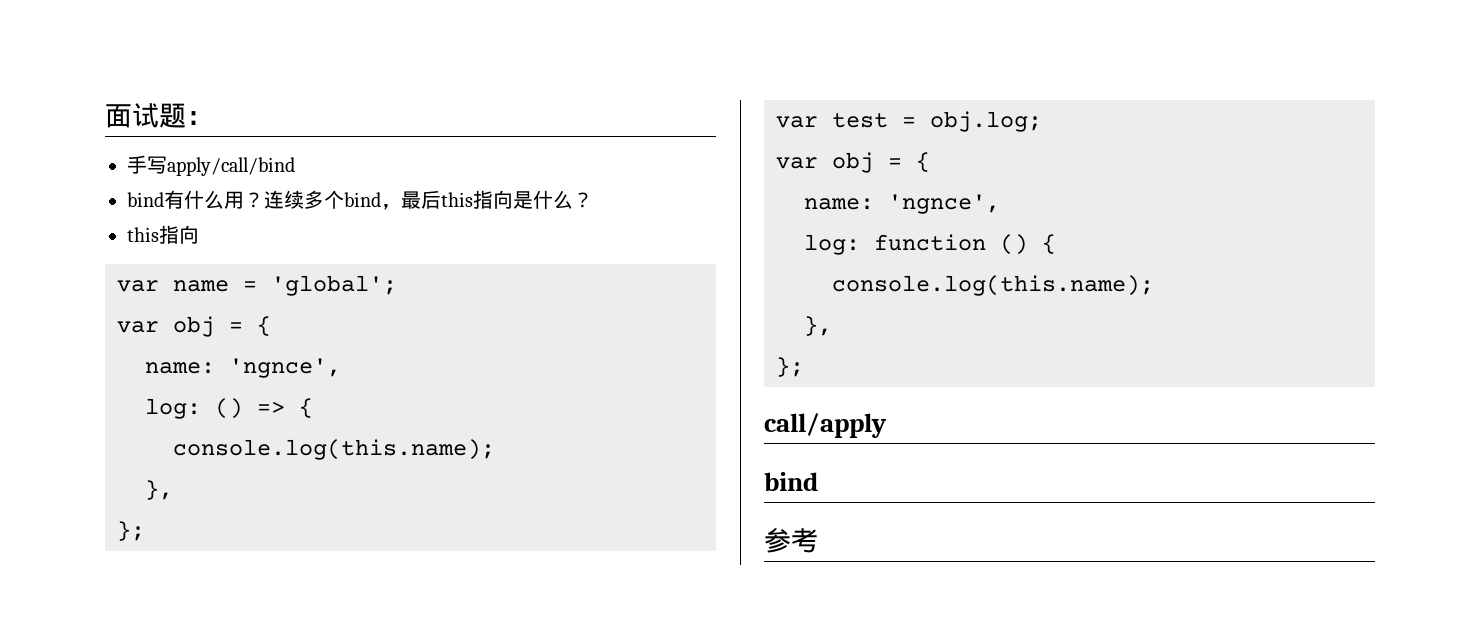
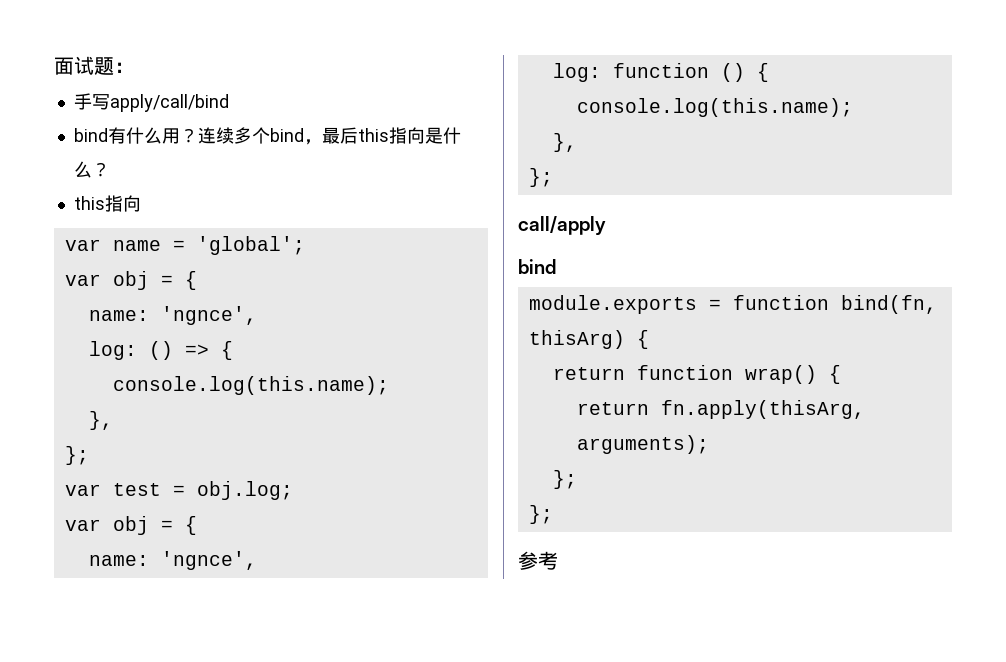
(818, 481) none -> [528,295,937,314] [528,330,649,349] [552,365,841,384] [576,400,865,419] [576,435,709,454] [552,470,577,489] [528,505,553,524] // module.exports = function bind(fn, thisArg) { // return function wrap() { // return fn.apply(thisArg, arguments); // }; // };

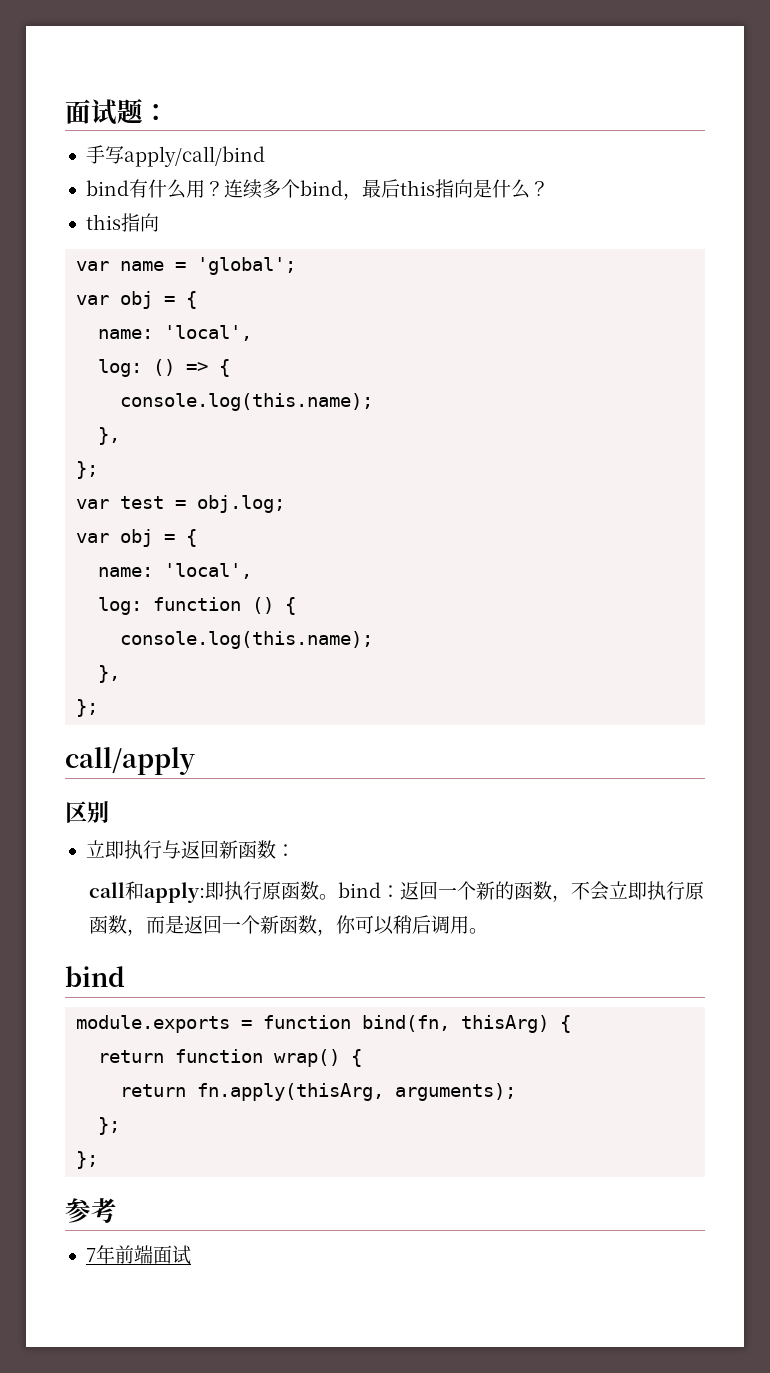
[160,306,257,325] 'ngnce', -> [164,325,253,341] 'local',
[160,551,257,570] 'ngnce', -> [164,563,253,579] 'local',
(606, 225) none -> [65,801,109,823] [85,840,295,860] [89,881,705,903] [89,915,489,936] // 区别 // 立即执行与返回新函数： // call和apply:即执行原函数。bind：返回一个新的函数，不会立即执行原函数，而是返回一个新函数，你可以稍后调用。
(558, 560) none -> [85,1245,191,1265] // 7年前端面试

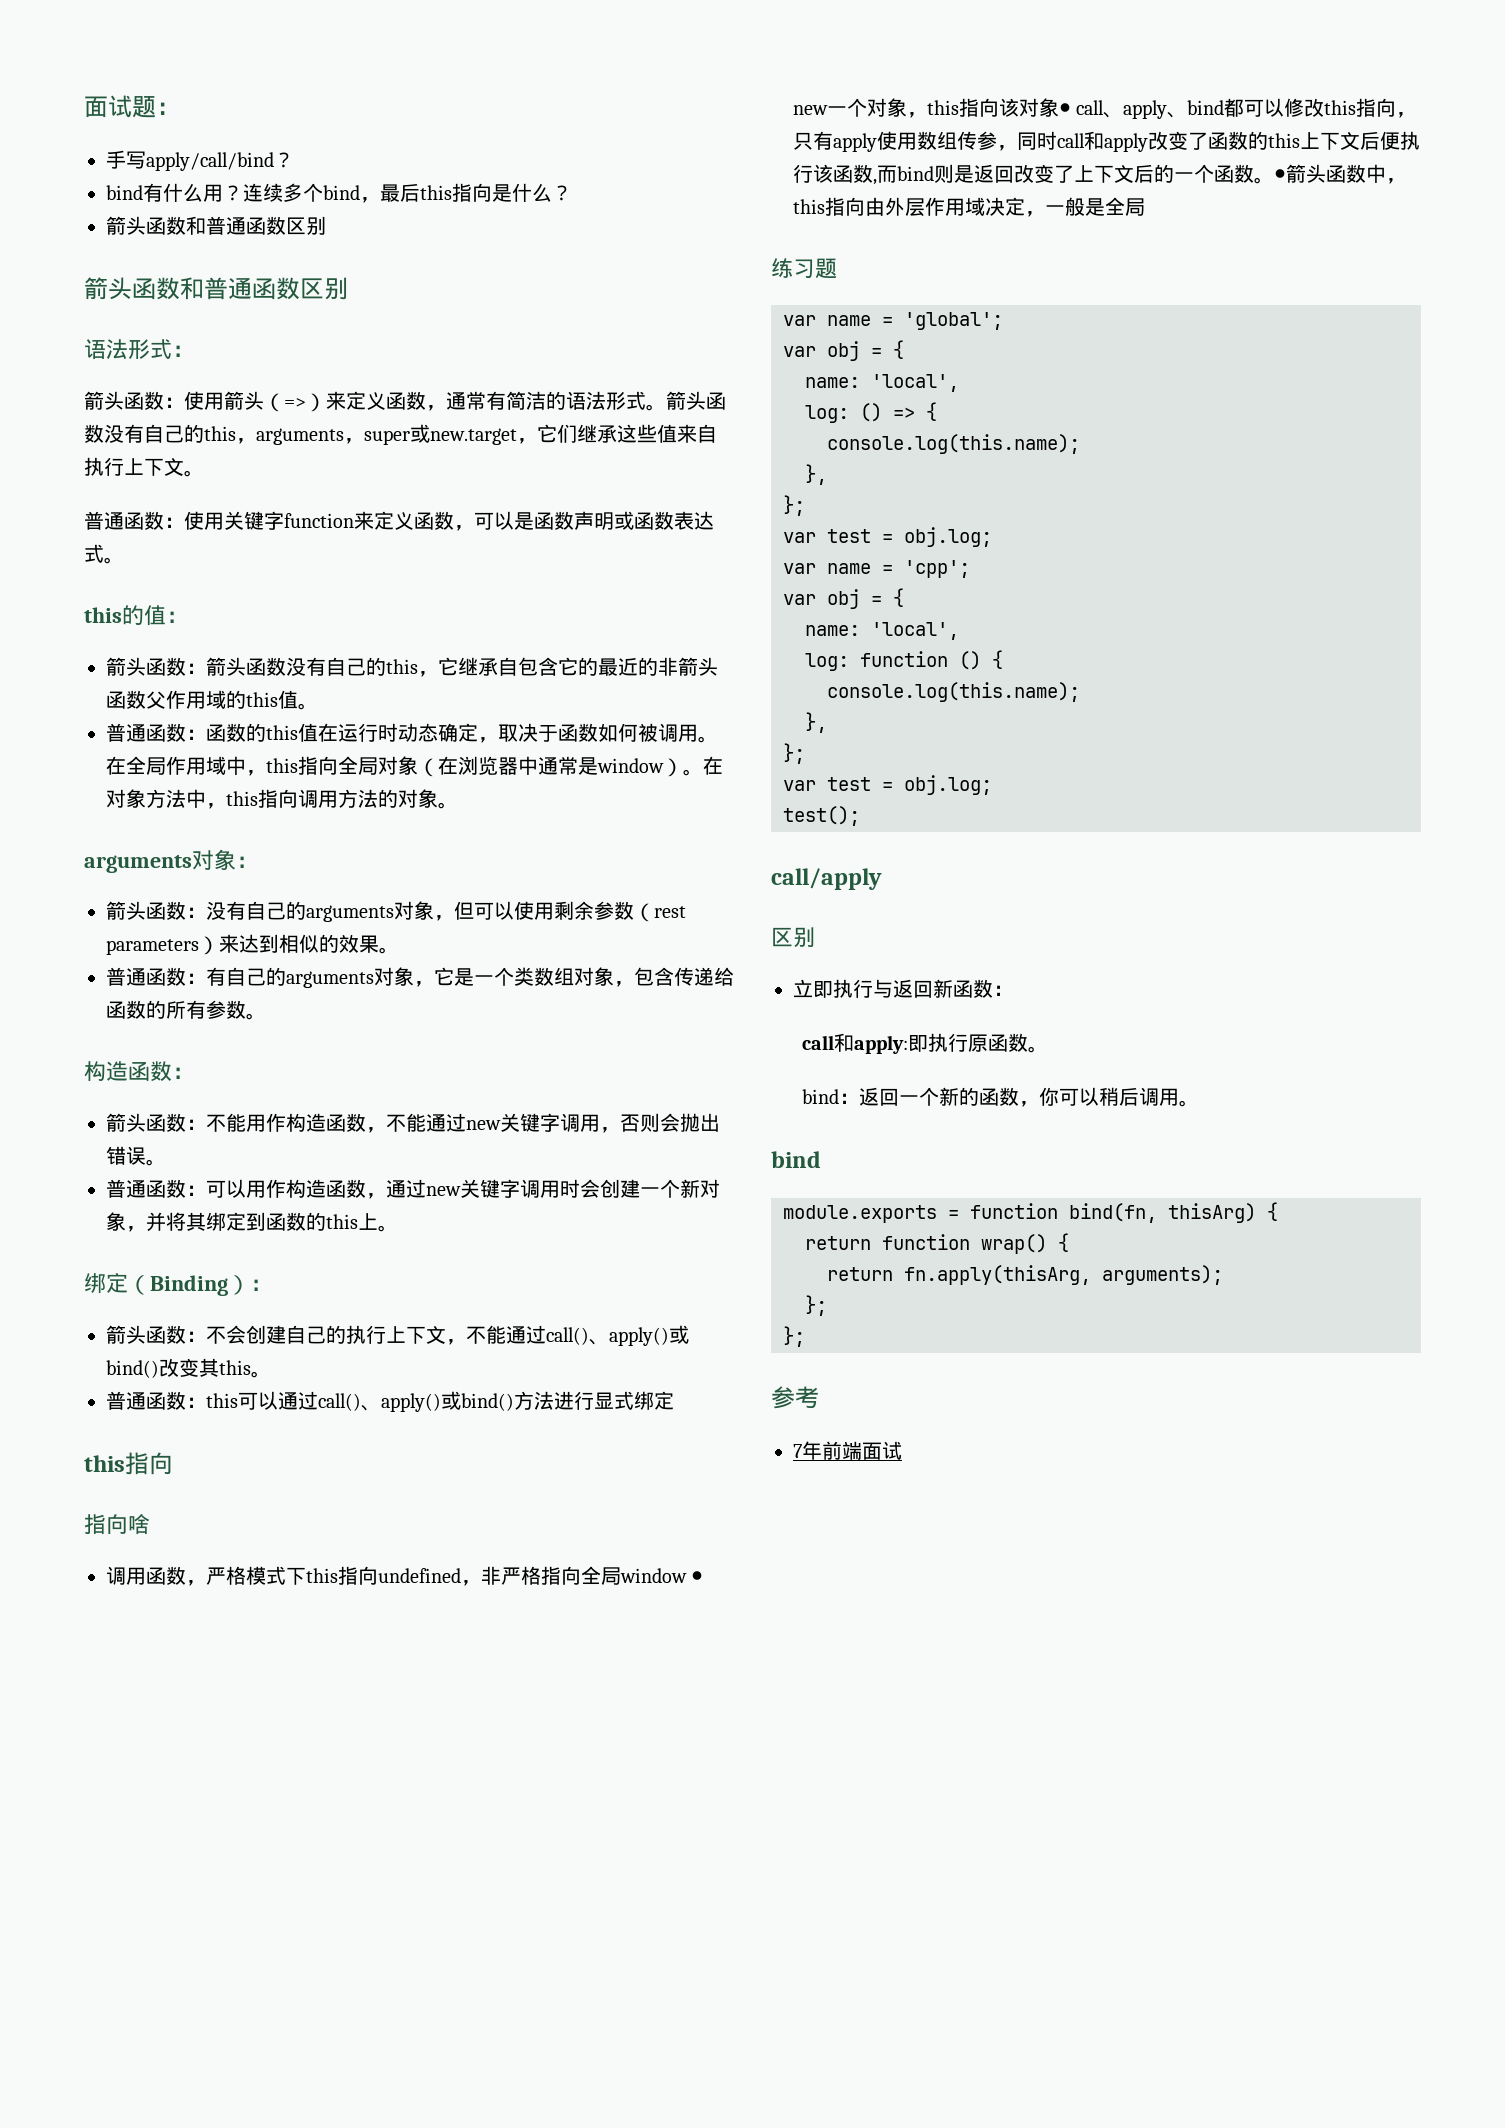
(265, 156) none -> [274,152,294,168] ？
[85,213,159,232] this指向 -> [106,216,326,235] [84,277,348,300] [84,339,194,359] [84,391,726,412] [84,424,717,445] [84,457,204,477] [84,511,714,531] [84,544,124,564] [84,605,188,625] [106,657,718,677] [106,690,318,710] [106,723,718,743] [106,756,723,777] [106,789,458,809] [84,849,258,873] [106,901,686,922] [106,934,399,955] [106,967,734,988] [106,1000,266,1020] [84,1061,194,1082] [106,1113,720,1133] [106,1146,166,1166] [106,1179,720,1199] [106,1212,398,1232] [84,1273,272,1296] [106,1325,689,1346] [106,1358,271,1378] [106,1391,674,1412] [84,1452,173,1475] [84,1514,150,1535] [106,1566,704,1586] [793,98,1417,119] [793,131,1420,152] [793,164,1406,185] [793,197,1145,217] [771,258,837,279] 箭头函数和普通函数区别 // 箭头函数和普通函数区别 // 语法形式： // 箭头函数：使用箭头（=>）来定义函数，通常有简洁的语法形式。箭头函数没有自己的this，arguments，super或new.target，它们继承这些值来自执行上下文。 // 普通函数：使用关键字function来定义函数，可以是函数声明或函数表达式。 // this的值： // 箭头函数：箭头函数没有自己的this，它继承自包含它的最近的非箭头函数父作用域的this值。 // 普通函数：函数的this值在运行时动态确定，取决于函数如何被调用。在全局作用域中，this指向全局对象（在浏览器中通常是window）。在对象方法中，this指向调用方法的对象。 // arguments对象： // 箭头函数：没有自己的arguments对象，但可以使用剩余参数（rest parameters）来达到相似的效果。 // 普通函数：有自己的arguments对象，它是一个类数组对象，包含传递给函数的所有参数。 // 构造函数： // 箭头函数：不能用作构造函数，不能通过new关键字调用，否则会抛出错误。 // 普通函数：可以用作构造函数，通过new关键字调用时会创建一个新对象，并将其绑定到函数的this上。 // 绑定（Binding）： // 箭头函数：不会创建自己的执行上下文，不能通过call()、apply()或bind()改变其this。 // 普通函数：this可以通过call()、apply()或bind()方法进行显式绑定 // this指向 // 指向啥 // 调用函数，严格模式下this指向undefined，非严格指向全局window ● new一个对象，this指向该对象● call、apply、bind都可以修改this指向，只有apply使用数组传参，同时call和apply改变了函数的this上下文后便执行该函数,而bind则是返回改变了上下文后的一个函数。●箭头函数中，this指向由外层作用域决定，一般是全局 // 练习题
(286, 504) none -> [783,560,970,578] // var name = 'cpp';
(99, 708) none -> [783,775,992,795] [783,806,860,826] // var test = obj.log; // test();
(339, 897) none -> (1048, 1049) //
[571,881,705,901] [89,915,337,936] 不会立即执行原函数，而是返回一个新函数， -> (1039, 1104) none

